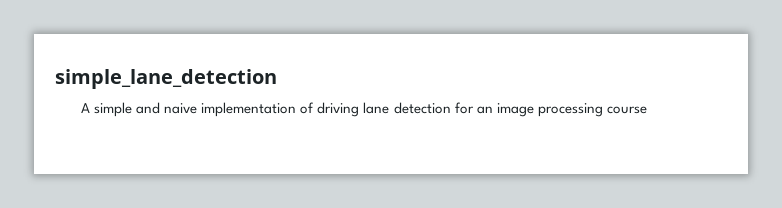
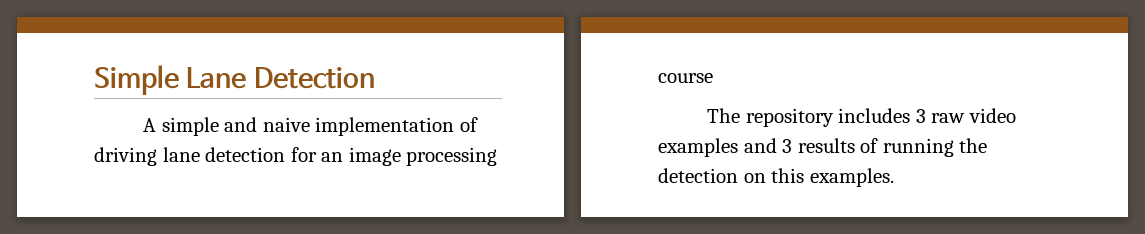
[55,69,277,89] simple_lane_detection -> [94,65,375,95] Simple Lane Detection
(647, 110) none -> [707,108,1016,127] [658,138,988,157] [658,168,894,187] // The repository includes 3 raw video examples and 3 results of running the detection on this examples.

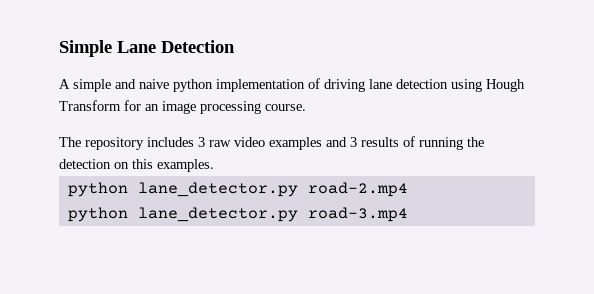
(310, 124) none -> [173,79,213,92] python
(286, 154) none -> [451,79,525,92] [59,100,121,111] using Hough Transform
[658,73,713,83] course -> [265,104,306,111] course.
(894, 177) none -> [67,182,408,197] [67,207,408,222] // python lane_detector.py road-2.mp4 // python lane_detector.py road-3.mp4

